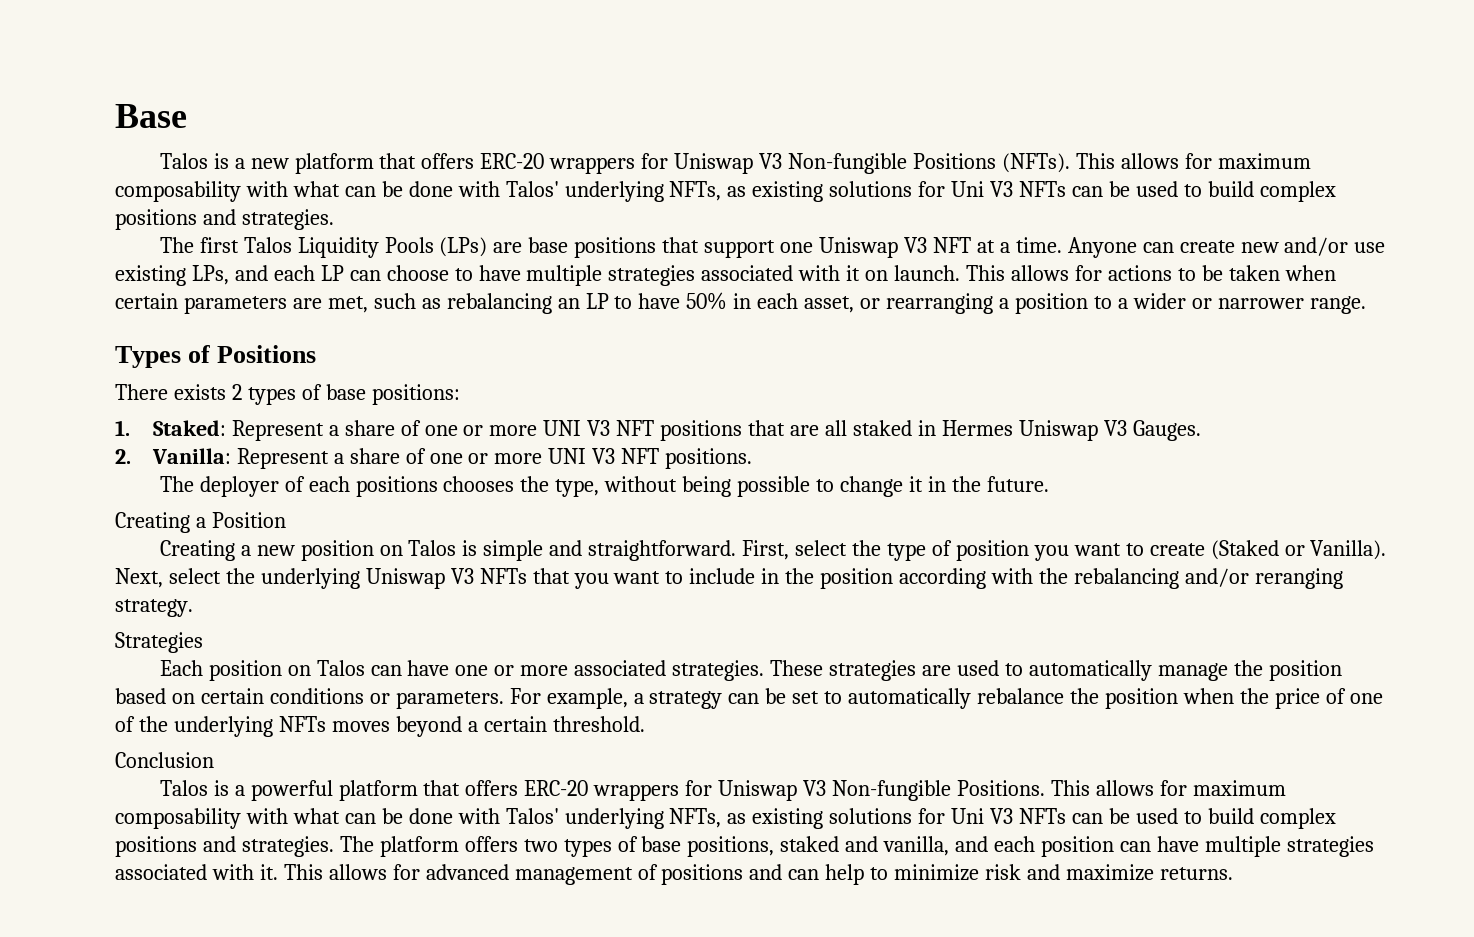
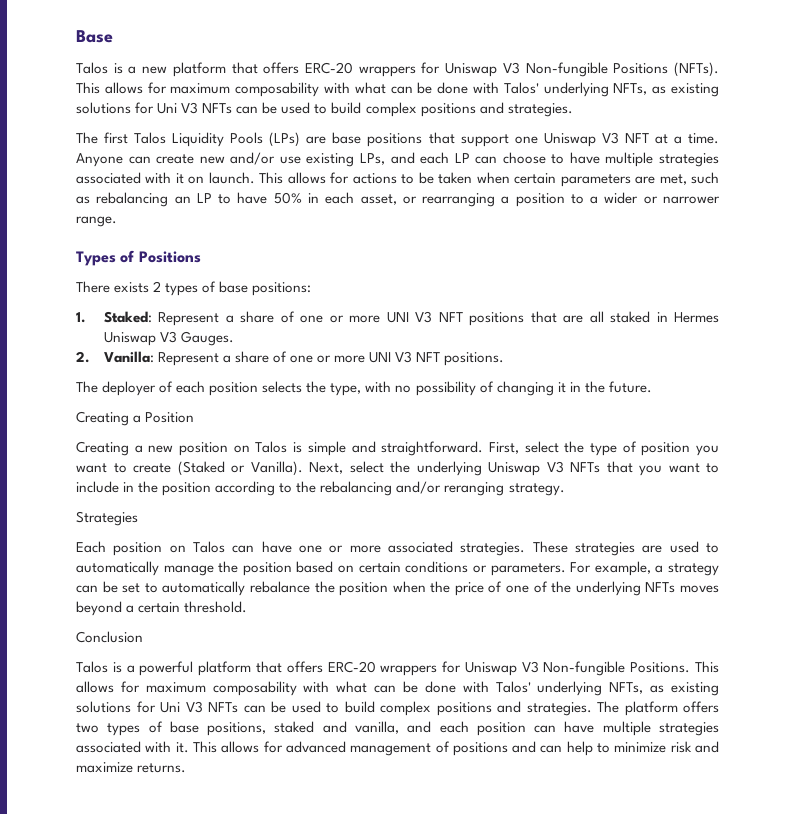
[355,476,904,497] positions chooses the type, without being possible to change -> [209,381,554,396] position selects the type, with no possibility of changing
[991,568,1034,584] with -> [279,483,293,493] to

